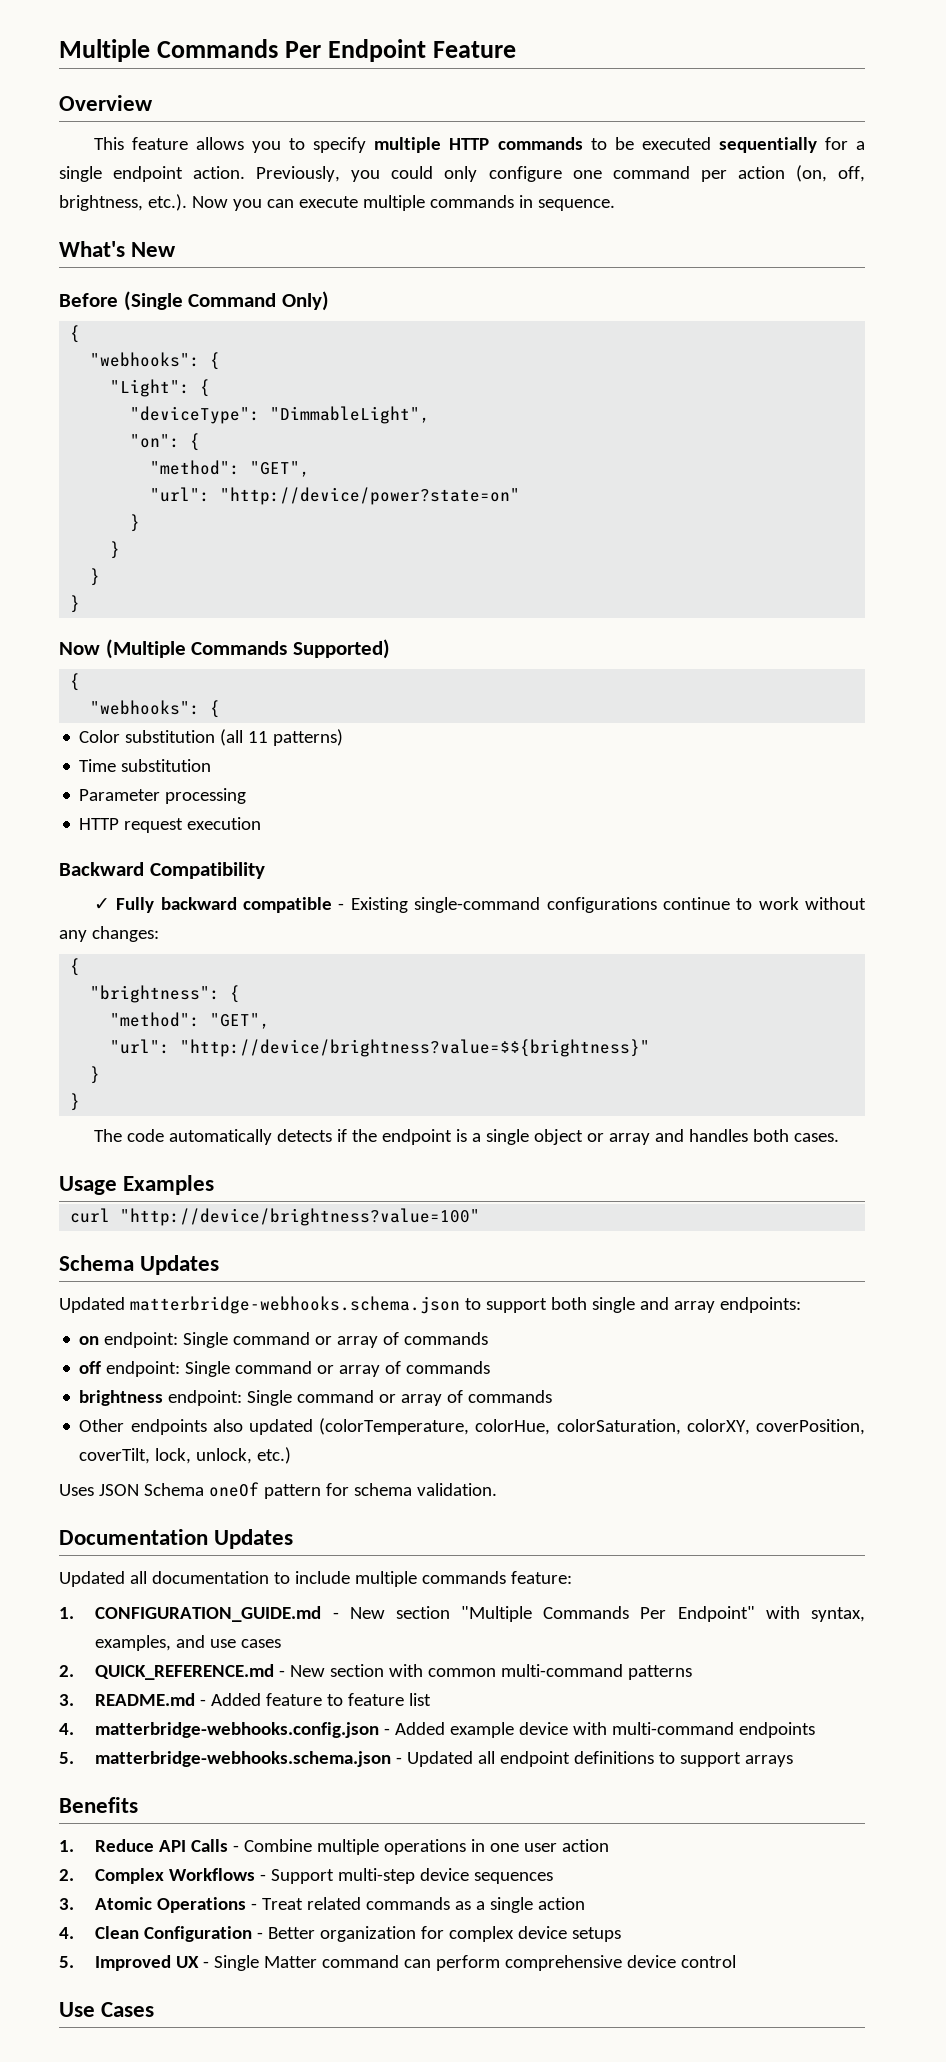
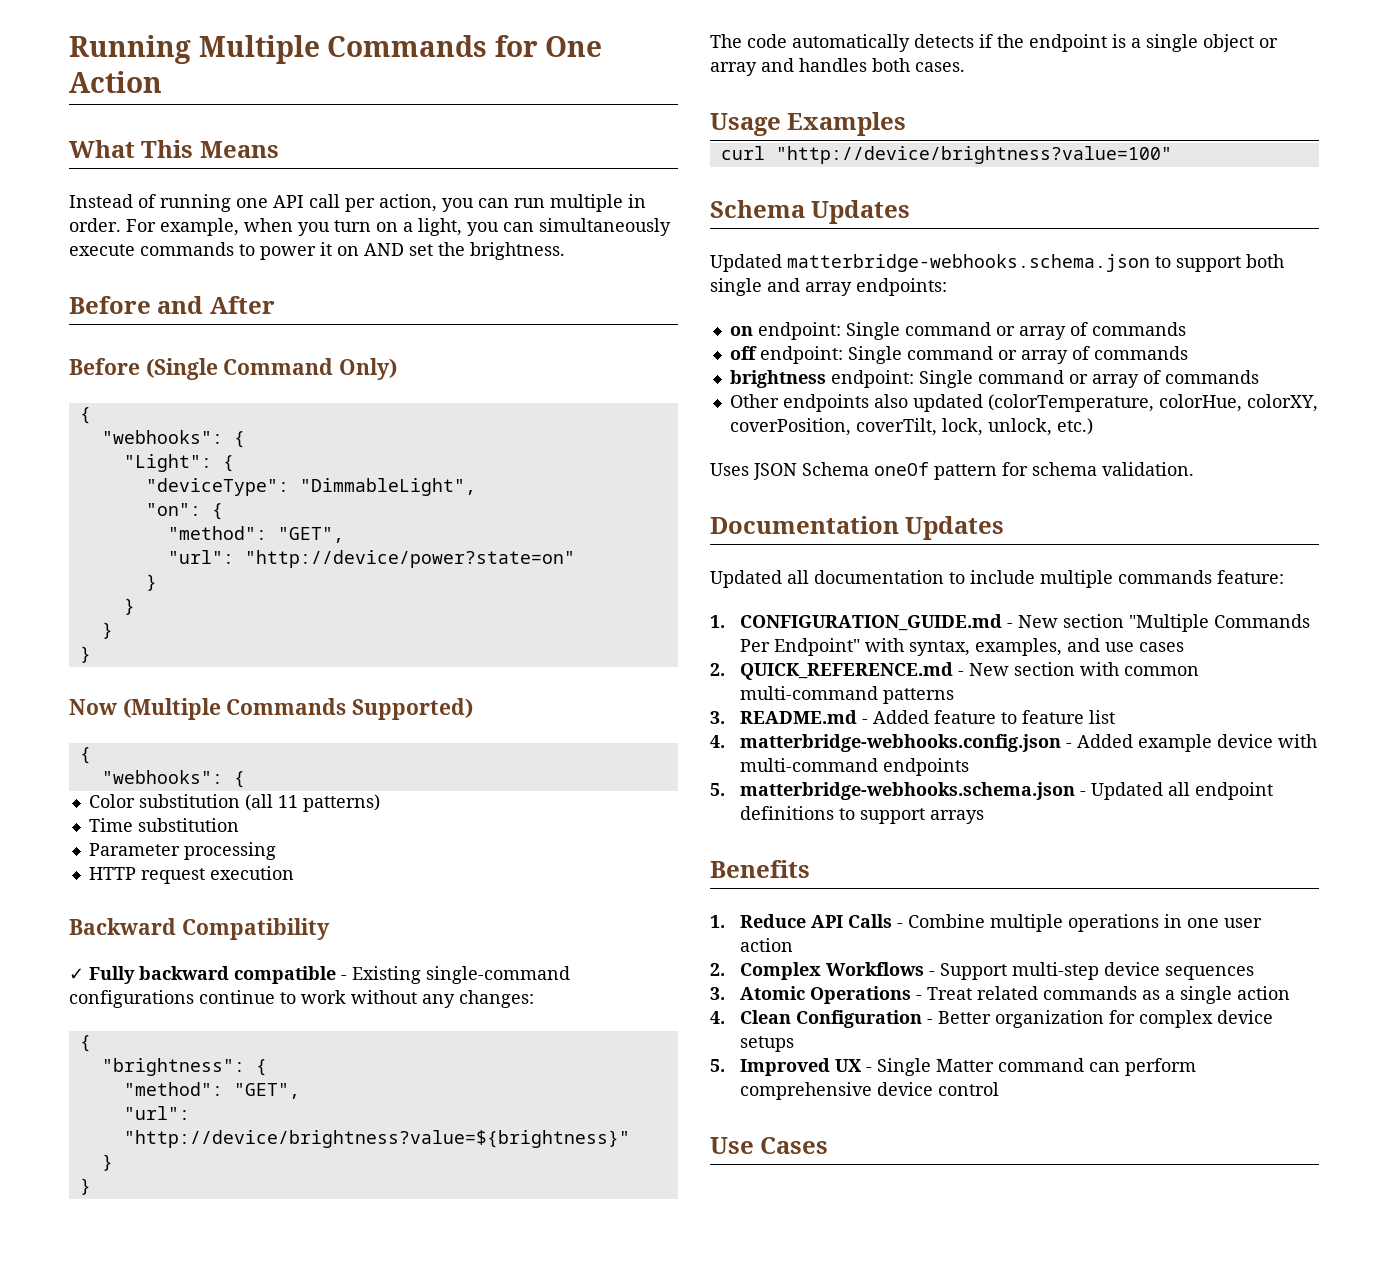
(59, 50) none -> [69,35,191,64] Running
[285,39,517,62] [59,95,153,111] [93,137,866,153] [59,165,866,182] [59,194,615,211] [59,241,177,257] Per Endpoint Feature // Overview // This feature allows you to specify multiple HTTP commands to be executed sequentially for a single endpoint action. Previously, you could only configure one command per action (on, off, brightness, etc.). Now you can execute multiple commands in sequence. // What's New -> [494,35,603,57] [69,71,162,93] [69,140,279,158] [69,194,646,212] [69,218,671,236] [69,242,565,260] [69,296,275,314] for One Action // What This Means // Instead of running one API call per action, you can run multiple in order. For example, when you turn on a light, you can simultaneously execute commands to power it on AND set the brightness. // Before and After
[180,1039,651,1057] "http://device/brightness?value=$${brightness}" -> [123,1130,630,1148] "http://device/brightness?value=${brightness}"
[556,1419,681,1435] colorSaturation, -> (1242, 403) none

